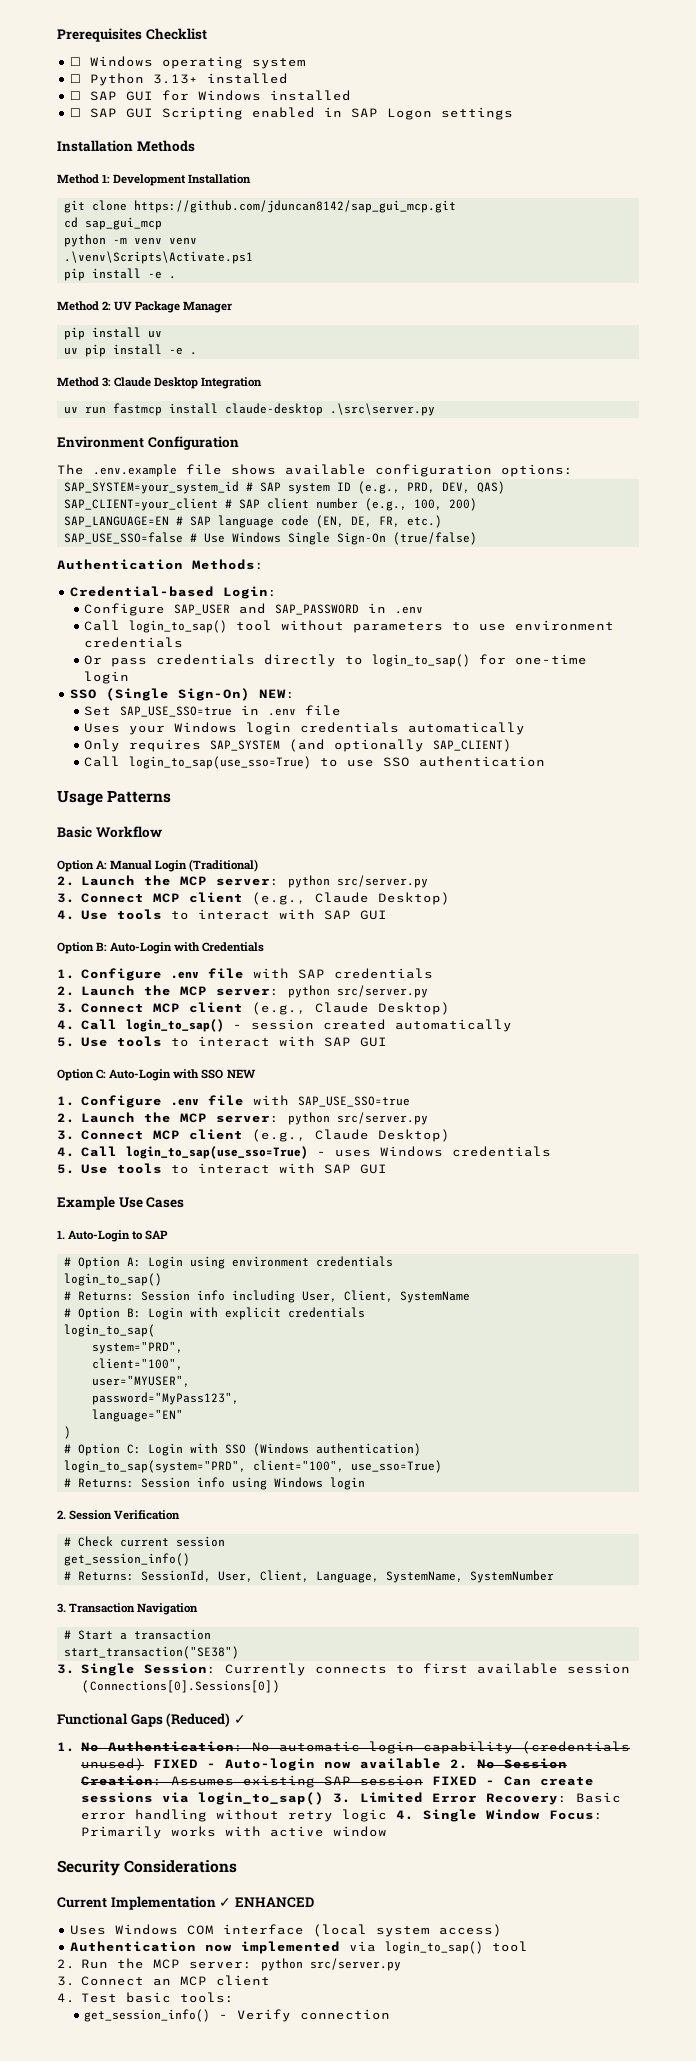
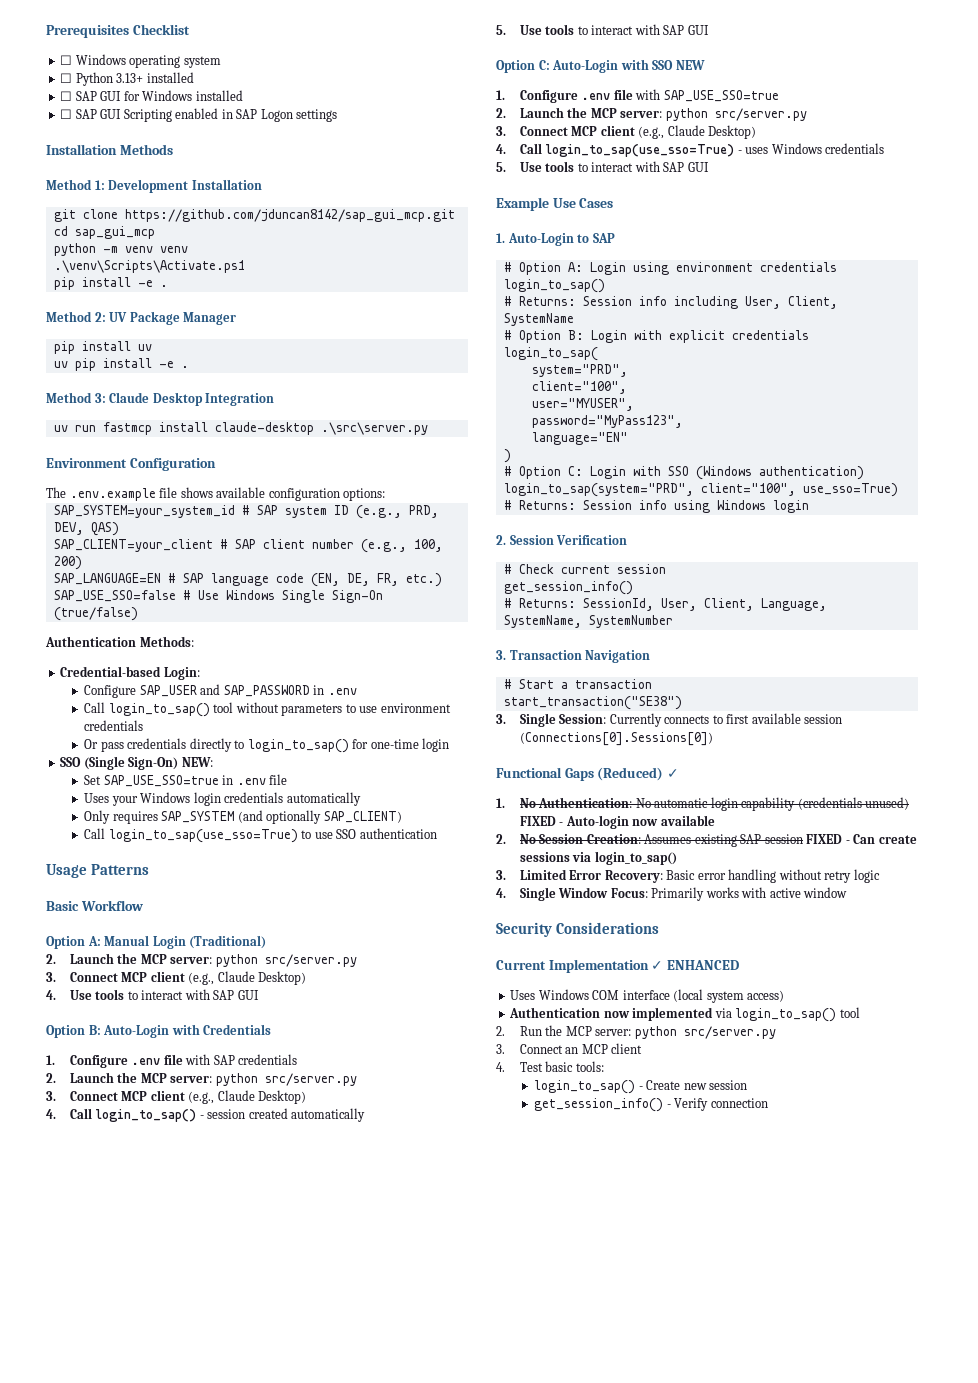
(441, 1763) none -> (715, 820) //
(324, 1798) none -> (677, 858) //
(387, 1815) none -> (880, 876) //
(234, 1997) none -> [534,1080,748,1094] // login_to_sap() - Create new session

